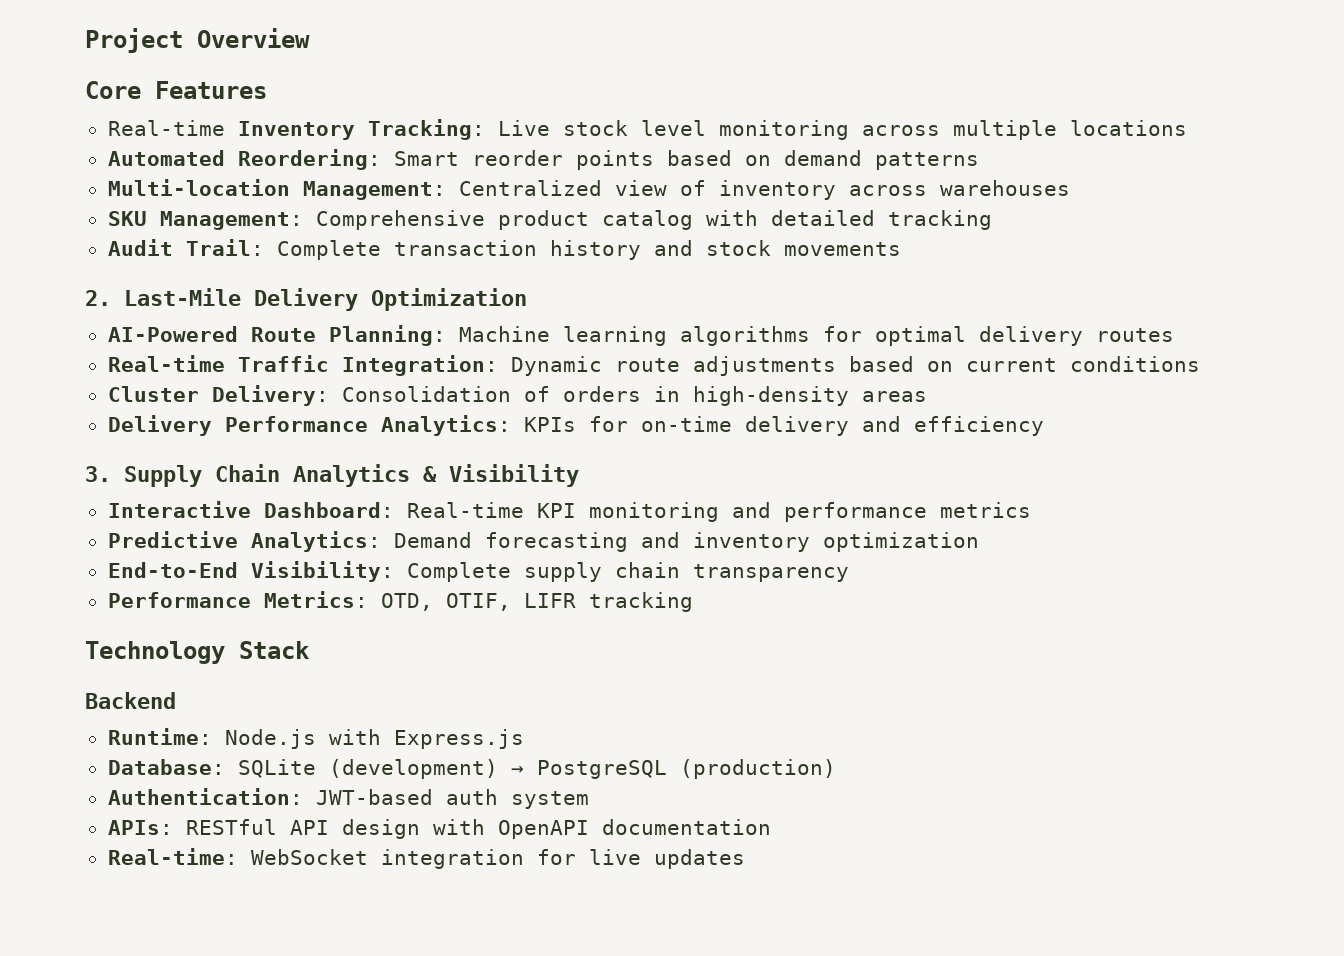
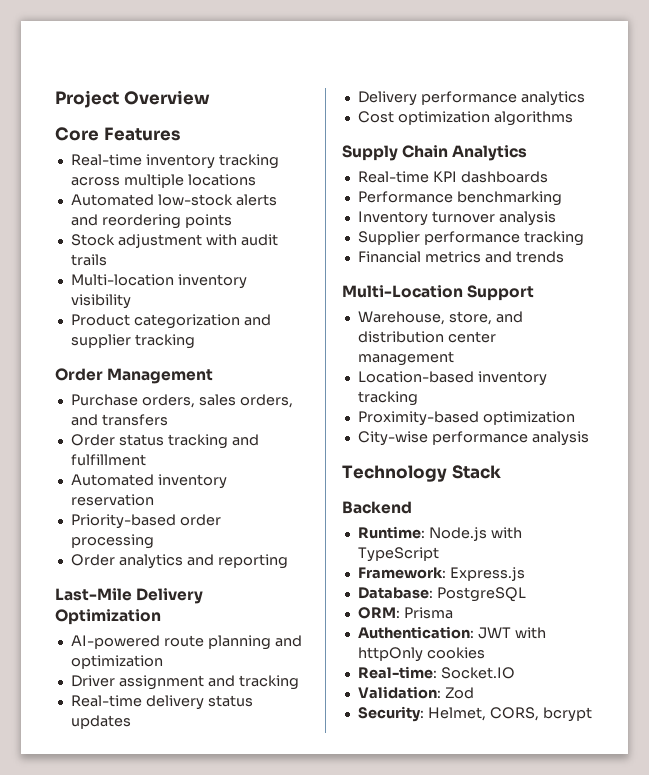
[237,119,1187,140] [107,149,979,170] [107,179,1070,200] [107,210,992,230] [107,239,901,260] [85,288,527,311] [107,325,1174,346] [107,355,1200,376] [107,385,927,406] [107,415,1044,436] [85,464,579,487] [107,501,1031,522] [107,531,979,552] [107,561,849,582] [107,591,693,612] Inventory Tracking: Live stock level monitoring across multiple locations // Automated Reordering: Smart reorder points based on demand patterns // Multi-location Management: Centralized view of inventory across warehouses // SKU Management: Comprehensive product catalog with detailed tracking // Audit Trail: Complete transaction history and stock movements // 2. Last-Mile Delivery Optimization // AI-Powered Route Planning: Machine learning algorithms for optimal delivery routes // Real-time Traffic Integration: Dynamic route adjustments based on current conditions // Cluster Delivery: Consolidation of orders in high-density areas // Delivery Performance Analytics: KPIs for on-time delivery and efficiency // 3. Supply Chain Analytics & Visibility // Interactive Dashboard: Real-time KPI monitoring and performance metrics // Predictive Analytics: Demand forecasting and inventory optimization // End-to-End Visibility: Complete supply chain transparency // Performance Metrics: OTD, OTIF, LIFR tracking -> [145,154,279,169] [70,174,256,188] [70,194,277,206] [70,214,232,229] [70,234,278,248] [70,254,107,266] [70,274,247,289] [70,294,131,309] [70,314,271,329] [70,334,195,349] [55,368,214,384] [70,394,293,408] [70,414,168,426] [70,434,259,449] [70,454,146,466] [70,474,227,489] [70,494,154,506] [70,514,221,529] [70,534,154,549] [70,554,288,569] [55,588,204,604] [55,609,161,625] [70,635,302,650] [70,655,163,669] [70,675,299,690] [70,695,253,710] [70,715,131,729] [357,91,585,106] [357,111,573,126] [342,145,528,161] [357,171,548,183] [357,191,562,206] [357,211,556,226] [357,231,584,246] [357,251,564,263] [342,285,535,301] [357,311,523,325] [357,331,496,343] [357,351,454,366] [357,371,547,386] [357,391,418,406] [357,411,575,426] [357,431,589,446] inventory tracking across multiple locations // Automated low-stock alerts and reordering points // Stock adjustment with audit trails // Multi-location inventory visibility // Product categorization and supplier tracking // Order Management // Purchase orders, sales orders, and transfers // Order status tracking and fulfillment // Automated inventory reservation // Priority-based order processing // Order analytics and reporting // Last-Mile Delivery Optimization // AI-powered route planning and optimization // Driver assignment and tracking // Real-time delivery status updates // Delivery performance analytics // Cost optimization algorithms // Supply Chain Analytics // Real-time KPI dashboards // Performance benchmarking // Inventory turnover analysis // Supplier performance tracking // Financial metrics and trends // Multi-Location Support // Warehouse, store, and distribution center management // Location-based inventory tracking // Proximity-based optimization // City-wise performance analysis
(381, 737) none -> [357,547,439,562] [357,567,446,579] TypeScript // Framework:
[237,759,524,779] SQLite (development) → -> (433, 593) none
[679,759,836,779] (production) -> [357,607,453,619] // ORM: Prisma
[315,789,589,809] [107,819,771,839] [107,848,745,869] JWT-based auth system // APIs: RESTful API design with OpenAPI documentation // Real-time: WebSocket integration for live updates -> [477,627,546,639] [357,647,485,662] [357,666,515,679] [357,686,474,699] [357,706,592,722] JWT with httpOnly cookies // Real-time: Socket.IO // Validation: Zod // Security: Helmet, CORS, bcrypt

